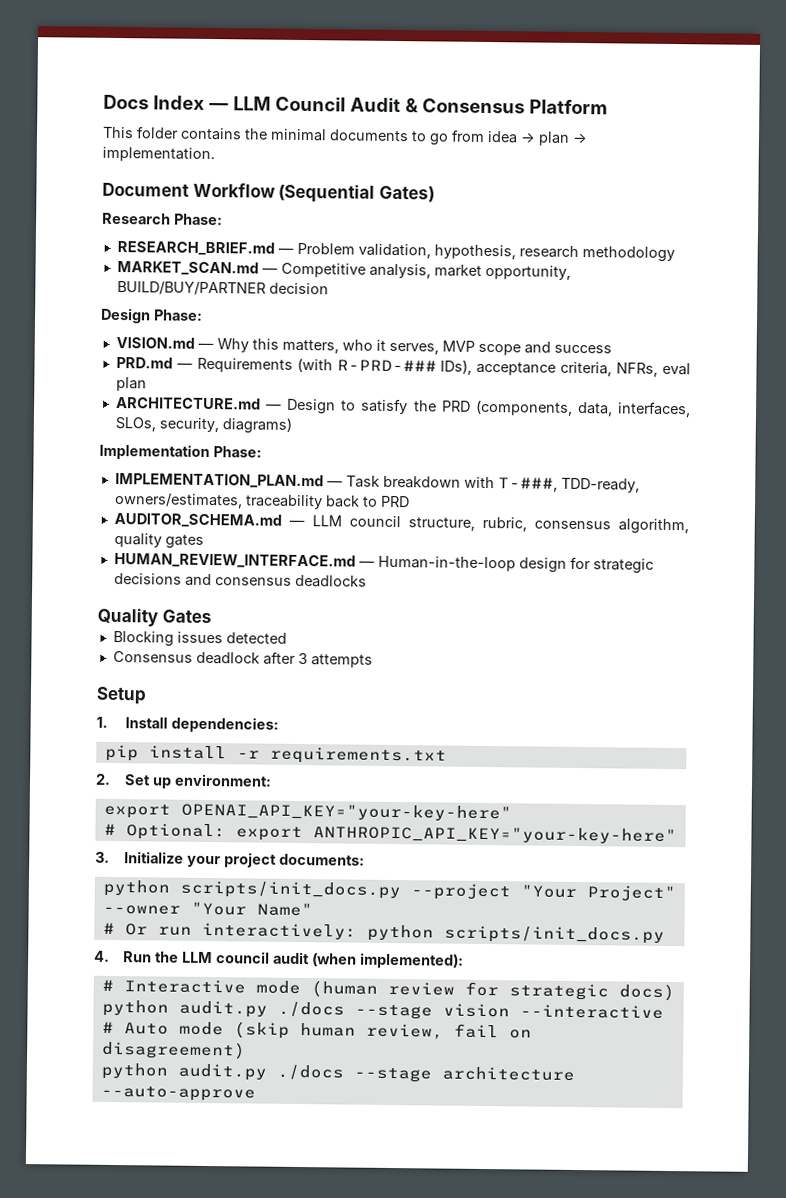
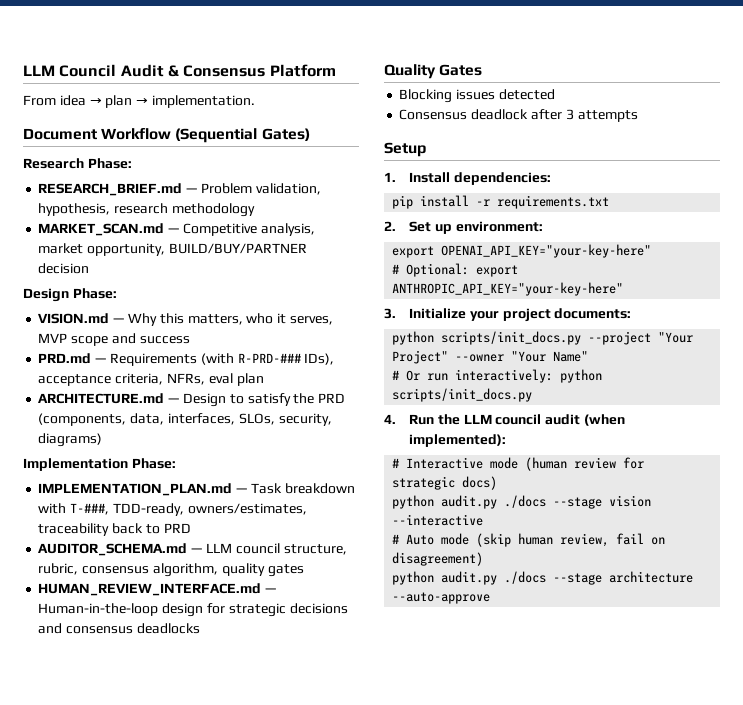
[103,94,229,111] Docs Index — -> (23, 70) none
[102,126,485,146] This folder contains the minimal documents to go from -> [23,95,56,106] From

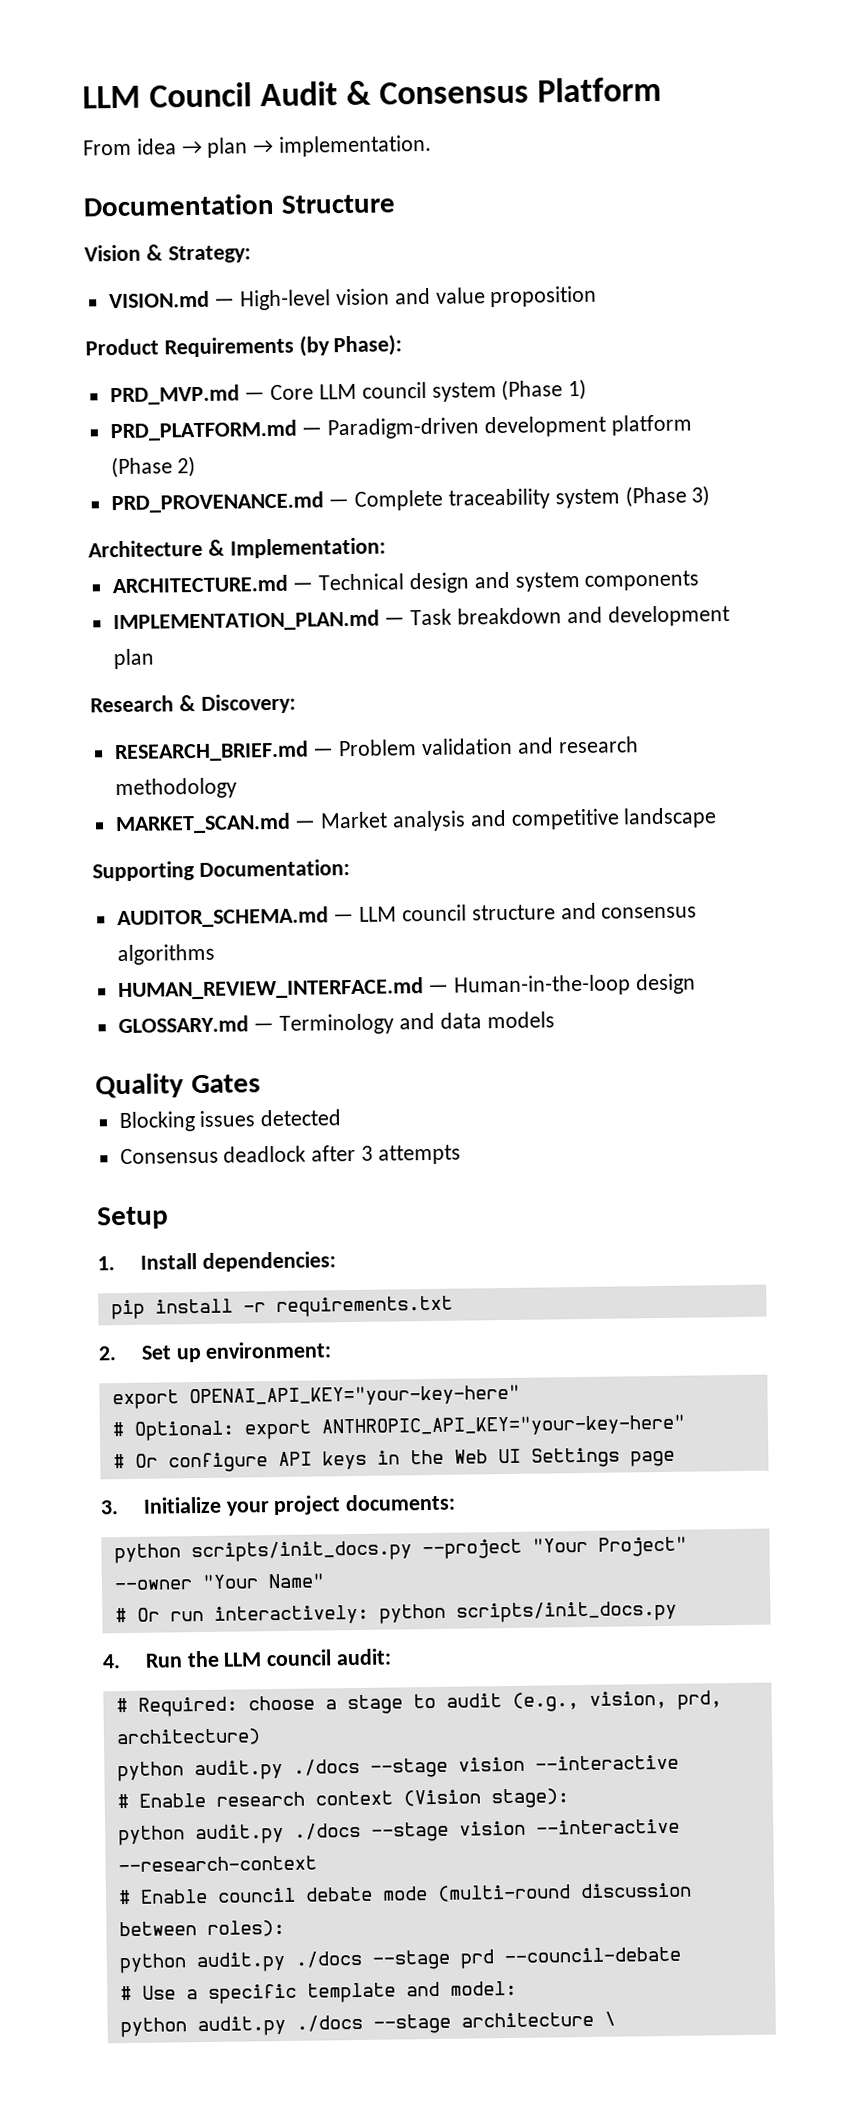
[23,128,310,143] Document Workflow (Sequential Gates) -> [83,193,396,217] [84,244,251,264] [108,285,598,311] [85,334,403,358] [109,378,588,406] [109,414,692,442] [110,455,197,479] [110,485,711,514] [88,537,386,559] [111,570,700,594] [112,605,730,633] [112,648,154,670] Documentation Structure // Vision & Strategy: // VISION.md — High-level vision and value proposition // Product Requirements (by Phase): // PRD_MVP.md — Core LLM council system (Phase 1) // PRD_PLATFORM.md — Paradigm-driven development platform (Phase 2) // PRD_PROVENANCE.md — Complete traceability system (Phase 3) // Architecture & Implementation: // ARCHITECTURE.md — Technical design and system components // IMPLEMENTATION_PLAN.md — Task breakdown and development plan
[87,158,132,169] Phase: -> [178,693,296,714] & Discovery:
[255,183,321,195] [38,203,111,216] validation, hypothesis, -> [421,737,554,756] validation and
[182,223,315,236] [38,243,307,256] [38,263,90,274] [23,288,117,302] [38,313,333,326] [38,333,190,346] [38,353,335,366] [38,373,264,386] [38,393,346,407] [38,413,332,426] [38,433,103,447] [23,458,176,471] [38,483,355,496] [38,503,307,516] [38,523,191,536] [38,543,347,556] [38,563,304,577] [38,583,277,596] [38,603,348,617] [38,623,200,634] Competitive analysis, market opportunity, BUILD/BUY/PARTNER decision // Design Phase: // VISION.md — Why this matters, who it serves, MVP scope and success // PRD.md — Requirements (with R-PRD-### IDs), acceptance criteria, NFRs, eval plan // ARCHITECTURE.md — Design to satisfy the PRD (components, data, interfaces, SLOs, security, diagrams) // Implementation Phase: // IMPLEMENTATION_PLAN.md — Task breakdown with T-###, TDD-ready, owners/estimates, traceability back to PRD // AUDITOR_SCHEMA.md — LLM council structure, rubric, consensus algorithm, quality gates // HUMAN_REVIEW_INTERFACE.md — Human-in-the-loop design for strategic decisions and consensus deadlocks -> [320,807,718,832] [92,859,350,882] [116,902,698,929] [116,943,215,966] [117,973,697,1001] [117,1011,555,1035] Market analysis and competitive landscape // Supporting Documentation: // AUDITOR_SCHEMA.md — LLM council structure and consensus algorithms // HUMAN_REVIEW_INTERFACE.md — Human-in-the-loop design // GLOSSARY.md — Terminology and data models
(624, 289) none -> [112,1447,675,1473] // # Or configure API keys in the Web UI Settings page
[545,414,625,426] [408,434,506,447] [392,457,645,471] [392,476,498,490] audit (when implemented): // # Interactive mode (human review for strategic docs) -> [336,1648,393,1666] [115,1690,722,1717] [115,1728,261,1747] audit: // # Required: choose a stage to audit (e.g., vision, prd, architecture)
[406,533,666,547] [392,552,484,566] Auto mode (skip human review, fail on disagreement) -> [138,1788,569,1809] [117,1818,680,1846] [117,1855,317,1873] [117,1882,692,1905] [118,1919,285,1937] [118,1946,681,1974] [119,1980,517,2004] Enable research context (Vision stage): // python audit.py ./docs --stage vision --interactive --research-context // # Enable council debate mode (multi-round discussion between roles): // python audit.py ./docs --stage prd --council-debate // # Use a specific template and model:
[392,592,491,604] --auto-approve -> [603,2011,616,2026] \

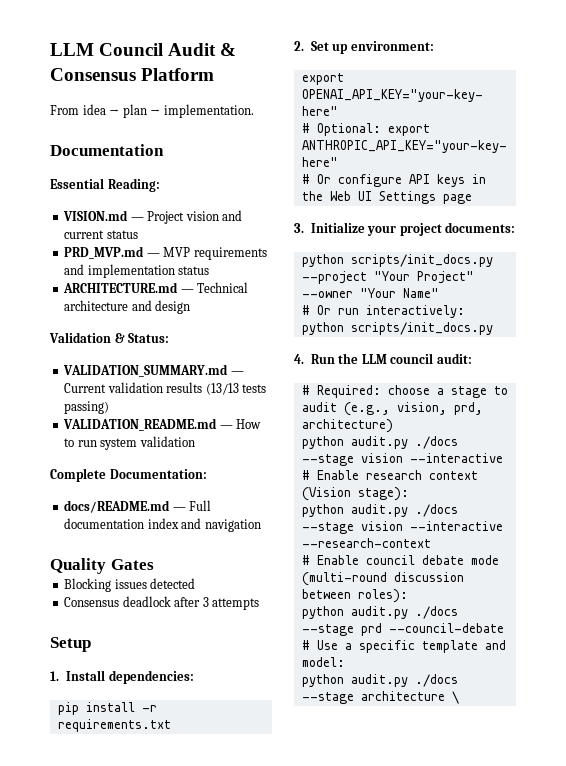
[280,194,396,214] [84,244,251,264] Structure // Vision & Strategy: -> [50,178,160,192] // Essential Reading:
[240,289,332,311] High-level -> [147,211,185,224] Project
[435,285,598,308] [85,334,403,358] [109,378,588,406] [109,414,692,442] [110,455,197,479] [110,485,711,514] [88,537,386,559] value proposition // Product Requirements (by Phase): // PRD_MVP.md — Core LLM council system (Phase 1) // PRD_PLATFORM.md — Paradigm-driven development platform (Phase 2) // PRD_PROVENANCE.md — Complete traceability system (Phase 3) // Architecture & Implementation: -> [64,230,138,239] [64,246,267,260] [64,264,210,278] current status // PRD_MVP.md — MVP requirements and implementation status
[409,570,700,594] [112,605,730,633] [112,648,154,670] [90,693,296,714] [113,736,639,763] [114,777,237,800] [114,807,718,835] [92,859,350,882] [116,902,698,929] [116,943,215,966] [117,973,697,1001] [117,1011,555,1035] design and system components // IMPLEMENTATION_PLAN.md — Task breakdown and development plan // Research & Discovery: // RESEARCH_BRIEF.md — Problem validation and research methodology // MARKET_SCAN.md — Market analysis and competitive landscape // Supporting Documentation: // AUDITOR_SCHEMA.md — LLM council structure and consensus algorithms // HUMAN_REVIEW_INTERFACE.md — Human-in-the-loop design // GLOSSARY.md — Terminology and data models -> [64,300,191,314] [49,332,170,343] [63,364,244,377] [64,382,267,395] [64,401,110,414] [63,418,262,431] [64,436,195,450] [50,468,207,482] [64,500,212,513] [64,518,261,532] architecture and design // Validation & Status: // VALIDATION_SUMMARY.md — Current validation results (13/13 tests passing) // VALIDATION_README.md — How to run system validation // Complete Documentation: // docs/README.md — Full documentation index and navigation

